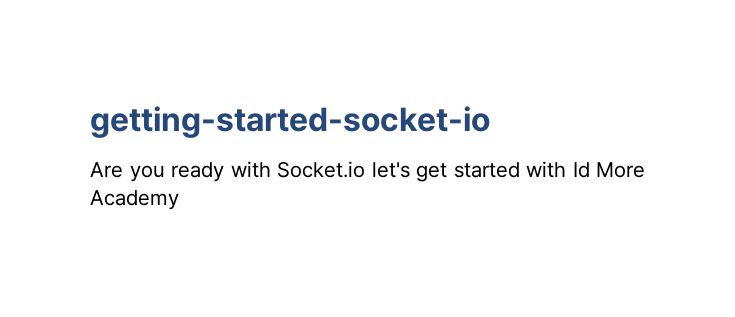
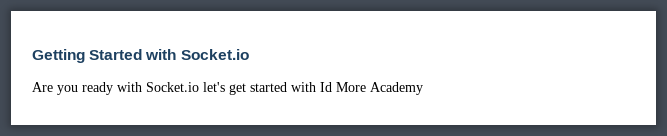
[90,106,490,138] getting-started-socket-io -> [32,49,249,63] Getting Started with Socket.io

